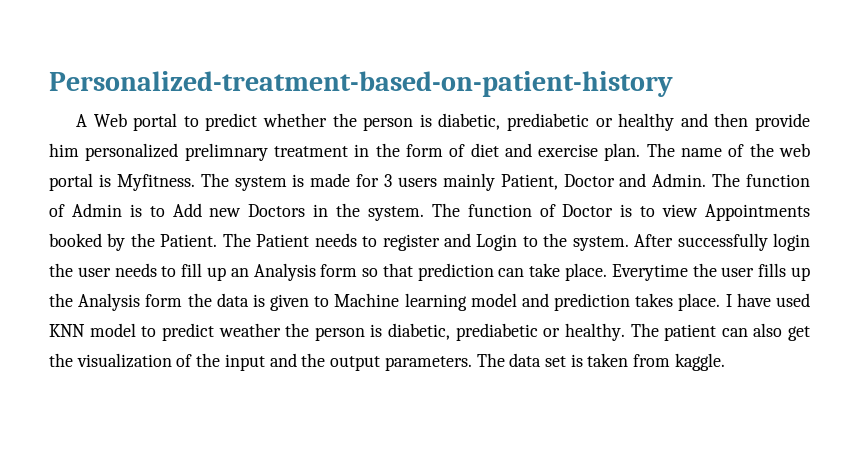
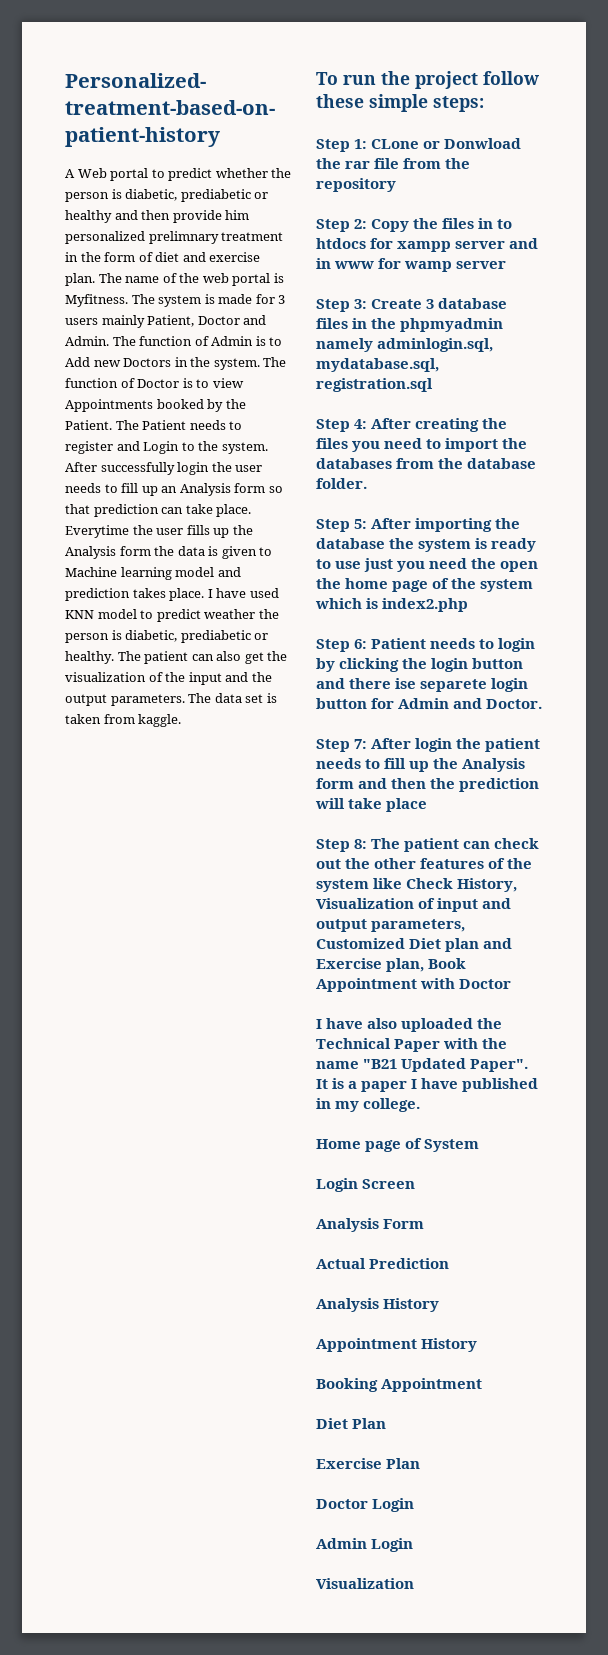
(725, 362) none -> [316,71,539,89] [316,94,484,112] [316,138,522,152] [316,158,471,169] [316,178,396,192] [316,218,513,232] [316,238,539,252] [316,258,507,272] [316,298,508,312] [316,318,504,332] [316,338,494,352] [316,358,439,372] [316,378,433,392] [316,418,508,432] [316,438,528,452] [316,458,537,469] [316,478,367,489] [316,518,521,532] [316,538,537,552] [316,558,539,572] [316,578,534,592] [315,598,469,612] [316,638,536,652] [316,658,524,672] [316,678,529,692] [316,698,543,709] [316,738,541,752] [316,758,526,772] [316,778,540,792] [315,798,428,812] [316,838,540,852] [316,858,533,869] [316,878,518,892] [316,898,512,912] [316,919,466,932] [316,938,513,952] [316,958,467,972] [316,978,512,992] [316,1018,503,1032] [316,1038,508,1052] [316,1058,529,1072] [316,1078,539,1092] [316,1098,421,1112] [316,1138,480,1152] [316,1178,416,1192] [316,1218,425,1232] [316,1258,450,1269] [316,1298,440,1312] [316,1338,478,1352] [316,1378,483,1392] [316,1418,387,1429] [316,1458,421,1469] [316,1498,415,1512] [316,1538,414,1552] [316,1578,414,1589] // To run the project follow these simple steps: // Step 1: CLone or Donwload the rar file from the repository // Step 2: Copy the files in to htdocs for xampp server and in www for wamp server // Step 3: Create 3 database files in the phpmyadmin namely adminlogin.sql, mydatabase.sql, registration.sql // Step 4: After creating the files you need to import the databases from the database folder. // Step 5: After importing the database the system is ready to use just you need the open the home page of the system which is index2.php // Step 6: Patient needs to login by clicking the login button and there ise separete login button for Admin and Doctor. // Step 7: After login the patient needs to fill up the Analysis form and then the prediction will take place // Step 8: The patient can check out the other features of the system like Check History, Visualization of input and output parameters, Customized Diet plan and Exercise plan, Book Appointment with Doctor // I have also uploaded the Technical Paper with the name "B21 Updated Paper". It is a paper I have published in my college. // Home page of System // Login Screen // Analysis Form // Actual Prediction // Analysis History // Appointment History // Booking Appointment // Diet Plan // Exercise Plan // Doctor Login // Admin Login // Visualization

